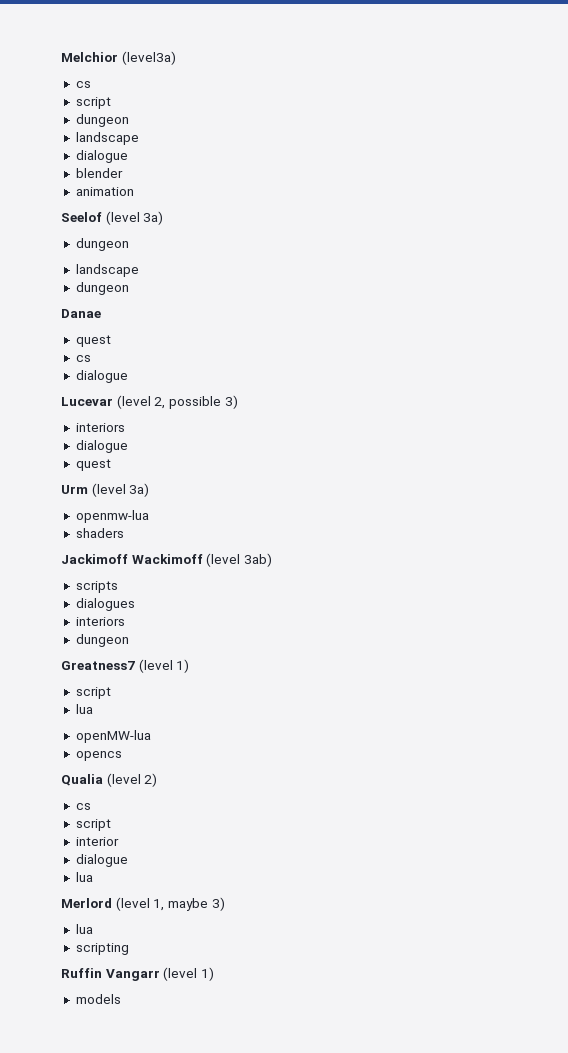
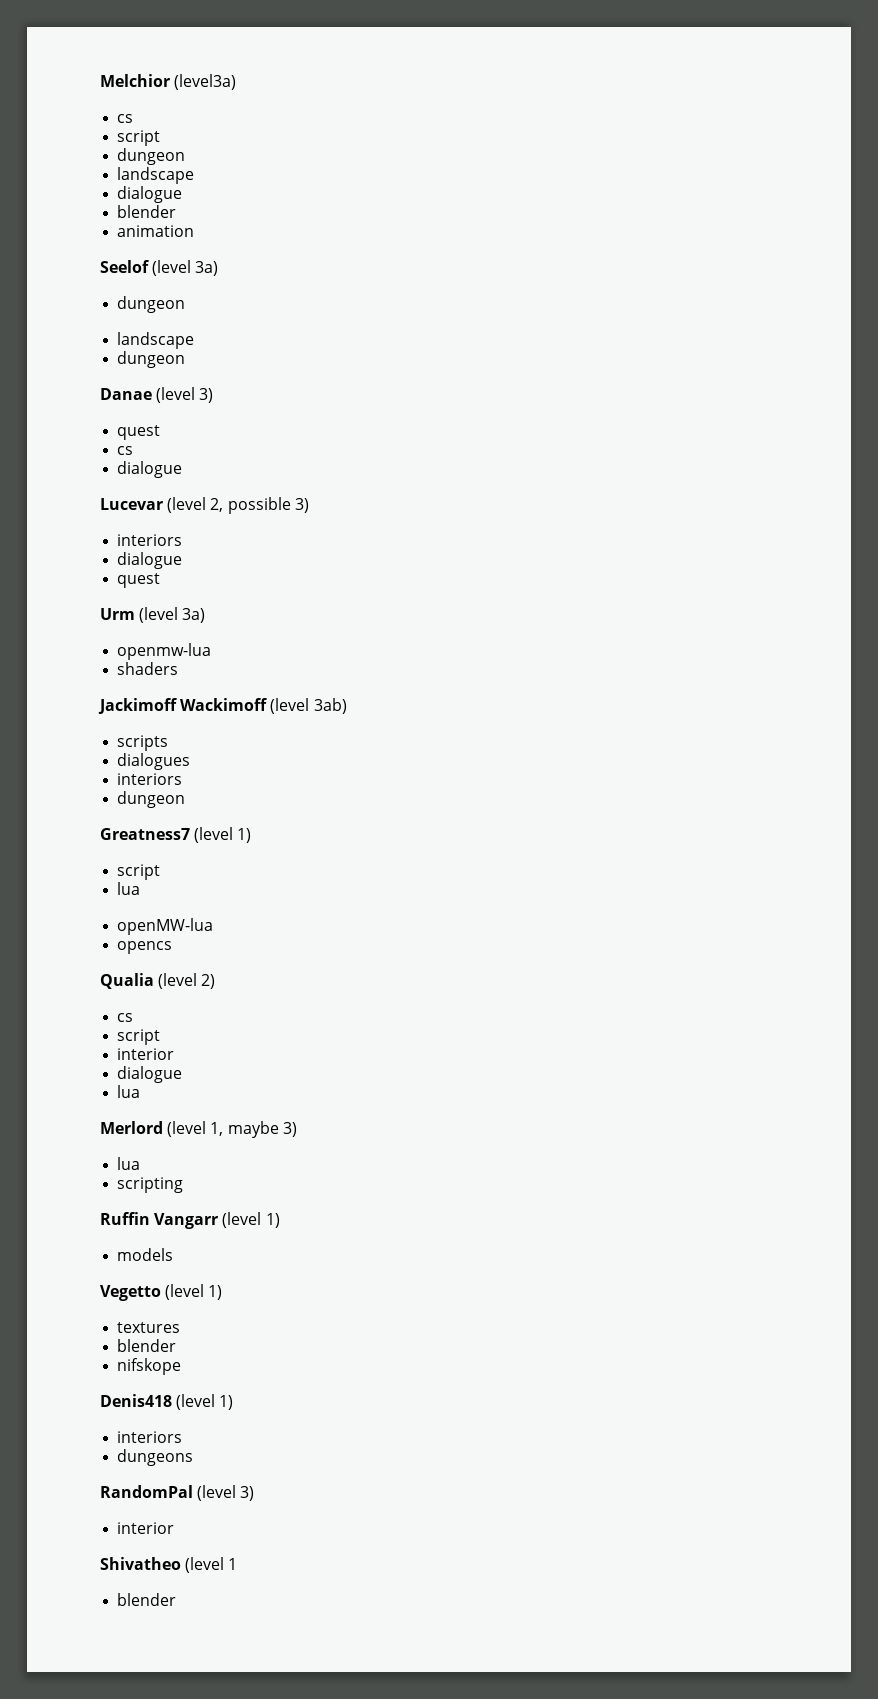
(101, 313) none -> [156,387,214,403] (level 3)
(121, 999) none -> [100,1284,223,1301] [117,1322,181,1333] [117,1339,177,1352] [117,1358,182,1375] [100,1394,234,1410] [117,1431,183,1443] [117,1449,194,1466] [100,1485,255,1501] [117,1522,175,1534] [100,1557,238,1573] [117,1593,177,1606] // Vegetto (level 1) // textures // blender // nifskope // Denis418 (level 1) // interiors // dungeons // RandomPal (level 3) // interior // Shivatheo (level 1 // blender

